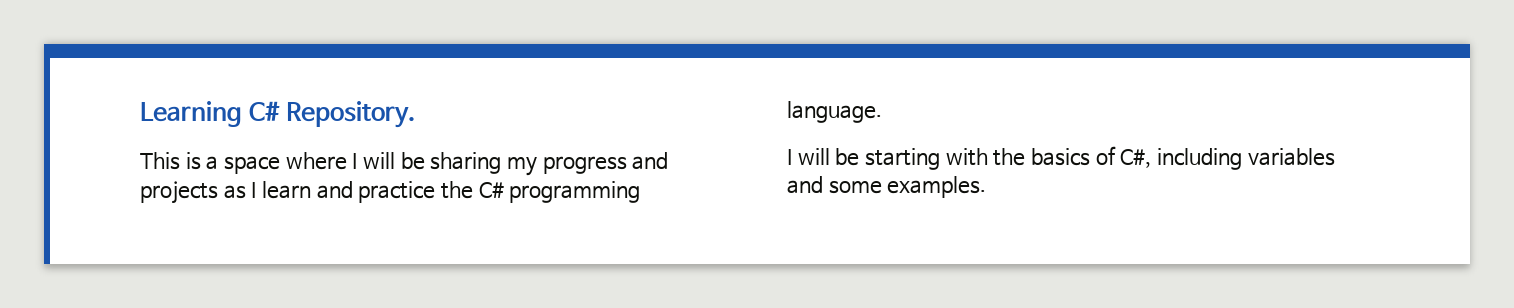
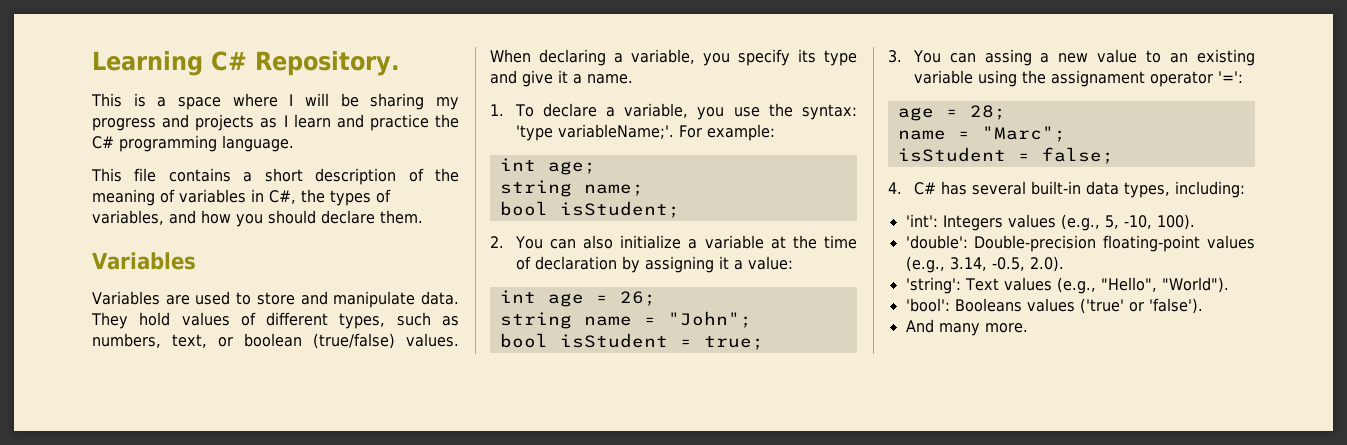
[787,146,1335,170] [787,176,987,198] I will be starting with the basics of C#, including variables and some examples. -> [91,168,459,185] [92,189,391,206] [92,210,423,227] [92,252,196,270] [92,291,459,308] [91,312,459,329] [92,333,459,349] [490,49,857,66] [490,70,633,87] [490,103,857,120] [515,124,775,141] [499,158,596,175] [499,180,644,197] [499,201,680,218] [490,235,857,249] [515,256,793,273] [499,290,656,307] [499,311,752,329] [499,333,764,350] [888,49,1255,66] [913,70,1243,87] [897,105,1006,121] [897,126,1066,142] [897,147,1114,164] [888,181,1245,198] [905,214,1195,231] [905,235,1255,252] [905,256,1064,273] [905,277,1229,294] [905,298,1203,314] [905,319,1028,336] This file contains a short description of the meaning of variables in C#, the types of variables, and how you should declare them. // Variables // Variables are used to store and manipulate data. They hold values of different types, such as numbers, text, or boolean (true/false) values. When declaring a variable, you specify its type and give it a name. // 1. To declare a variable, you use the syntax: 'type variableName;'. For example: // int age; // string name; // bool isStudent; // 2. You can also initialize a variable at the time of declaration by assigning it a value: // int age = 26; // string name = "John"; // bool isStudent = true; // 3. You can assing a new value to an existing variable using the assignament operator '=': // age = 28; // name = "Marc"; // isStudent = false; // 4. C# has several built-in data types, including: // 'int': Integers values (e.g., 5, -10, 100). // 'double': Double-precision floating-point values (e.g., 3.14, -0.5, 2.0). // 'string': Text values (e.g., "Hello", "World"). // 'bool': Booleans values ('true' or 'false'). // And many more.

